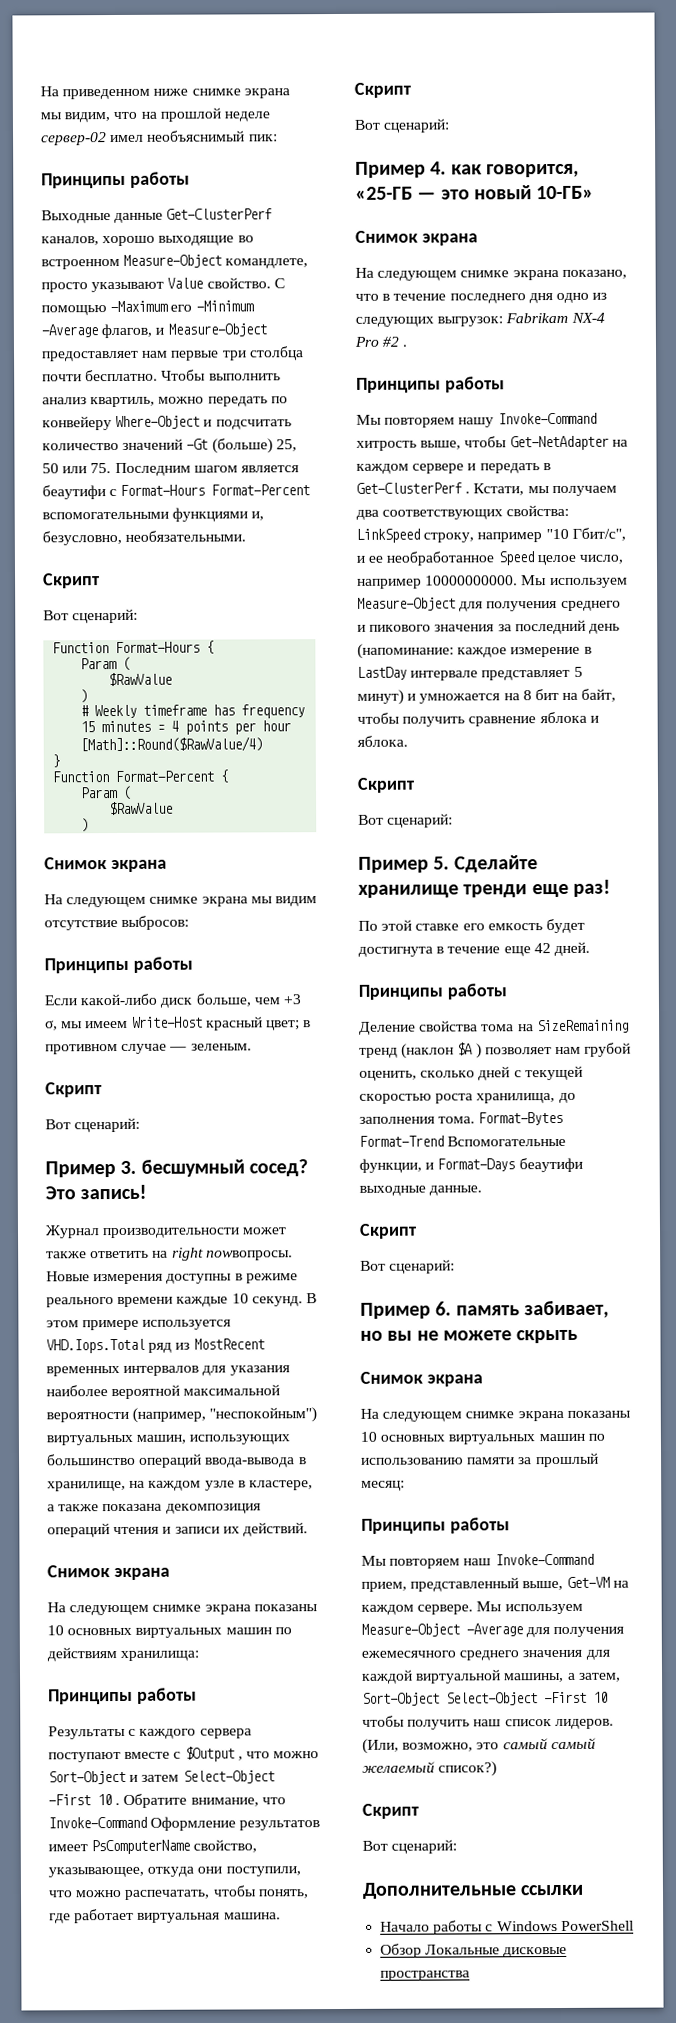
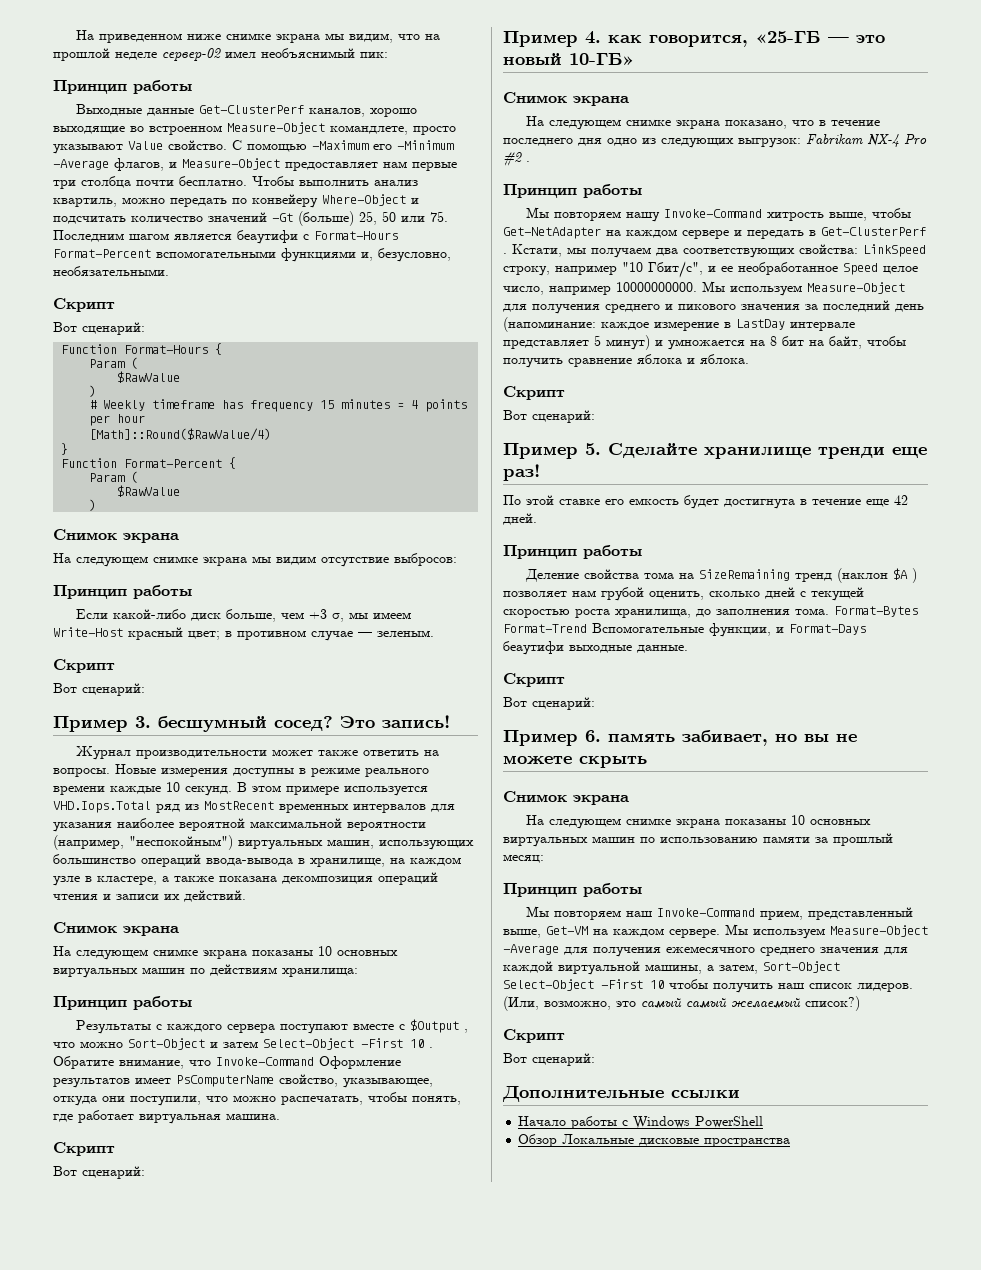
[41,172,126,189] Принципы -> [53,80,127,94] Принцип
[44,957,129,974] Принципы -> [53,585,127,599] Принцип
[171,1247,293,1261] right nowвопросы. -> [53,768,110,777] вопросы.
[48,1688,133,1705] Принципы -> [53,996,127,1010] Принцип
[356,377,441,393] Принципы -> [503,184,577,198] Принцип
[358,984,443,1000] Принципы -> [503,545,577,559] Принцип
[361,1518,446,1534] Принципы -> [503,883,577,897] Принцип

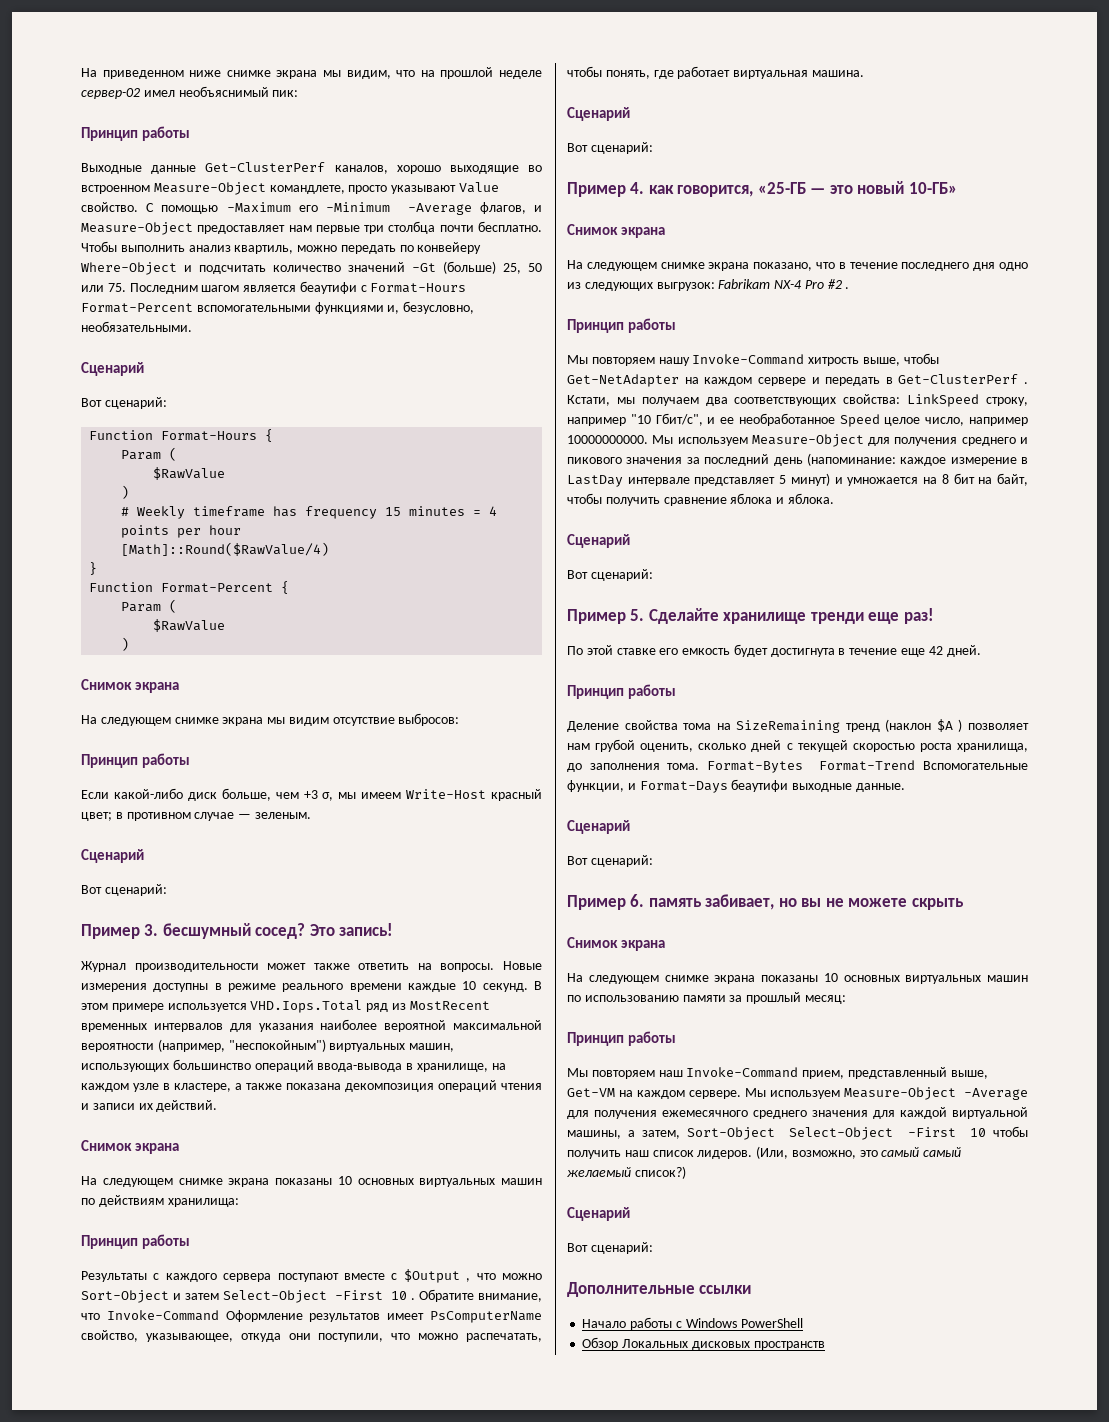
[53,298,115,312] Скрипт -> [81,362,144,376] Сценарий
[53,659,115,673] Скрипт -> [81,849,144,863] Сценарий
[53,1142,115,1156] Скрипт -> [567,107,630,121] Сценарий
[503,386,565,400] Скрипт -> [567,534,630,548] Сценарий
[503,673,565,687] Скрипт -> [567,820,630,834] Сценарий
[503,1029,565,1043] Скрипт -> [567,1207,630,1221] Сценарий
[562,1134,791,1147] Локальные дисковые пространства -> [622,1339,825,1350] Локальных дисковых пространств

